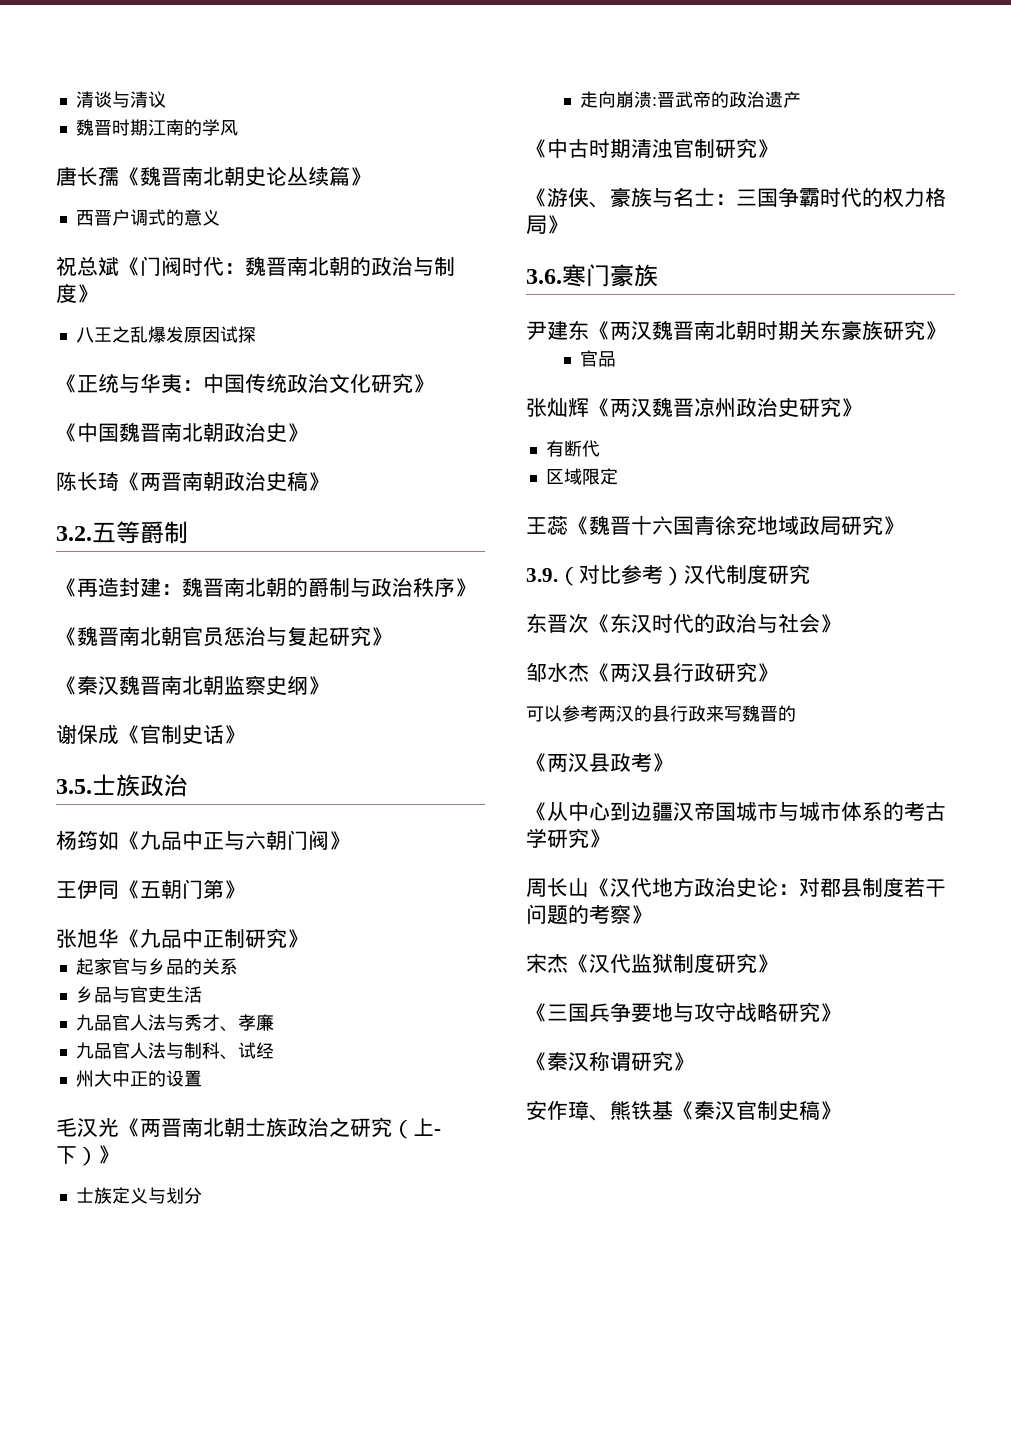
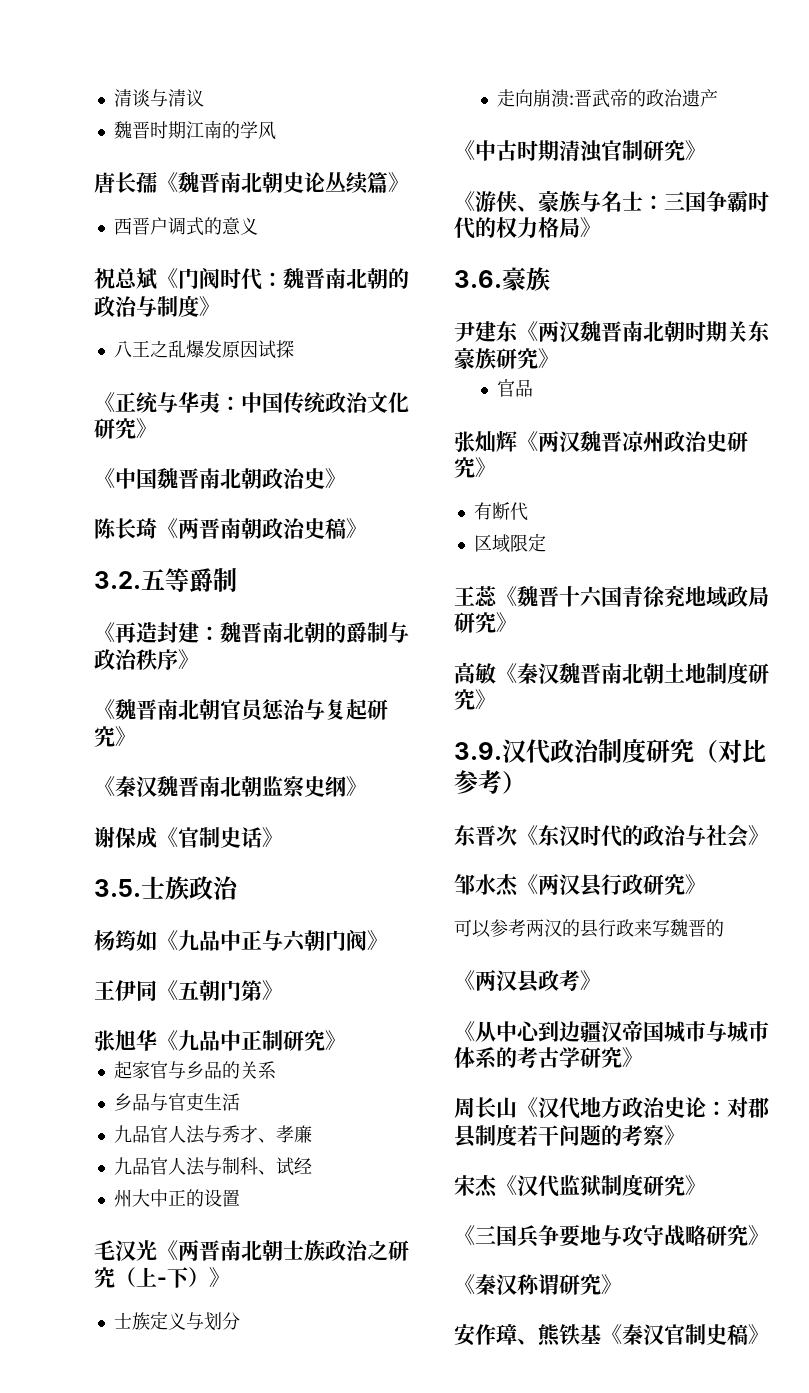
[562,264,610,287] 寒门 -> (502, 279) none
[526,568,558,582] 3.9. -> [454,662,769,684] [454,689,496,710] [454,739,694,764] 高敏《秦汉魏晋南北朝土地制度研究》 // 3.9.汉代政治制度研究
[684,564,810,584] 汉代制度研究 -> (526, 782) none

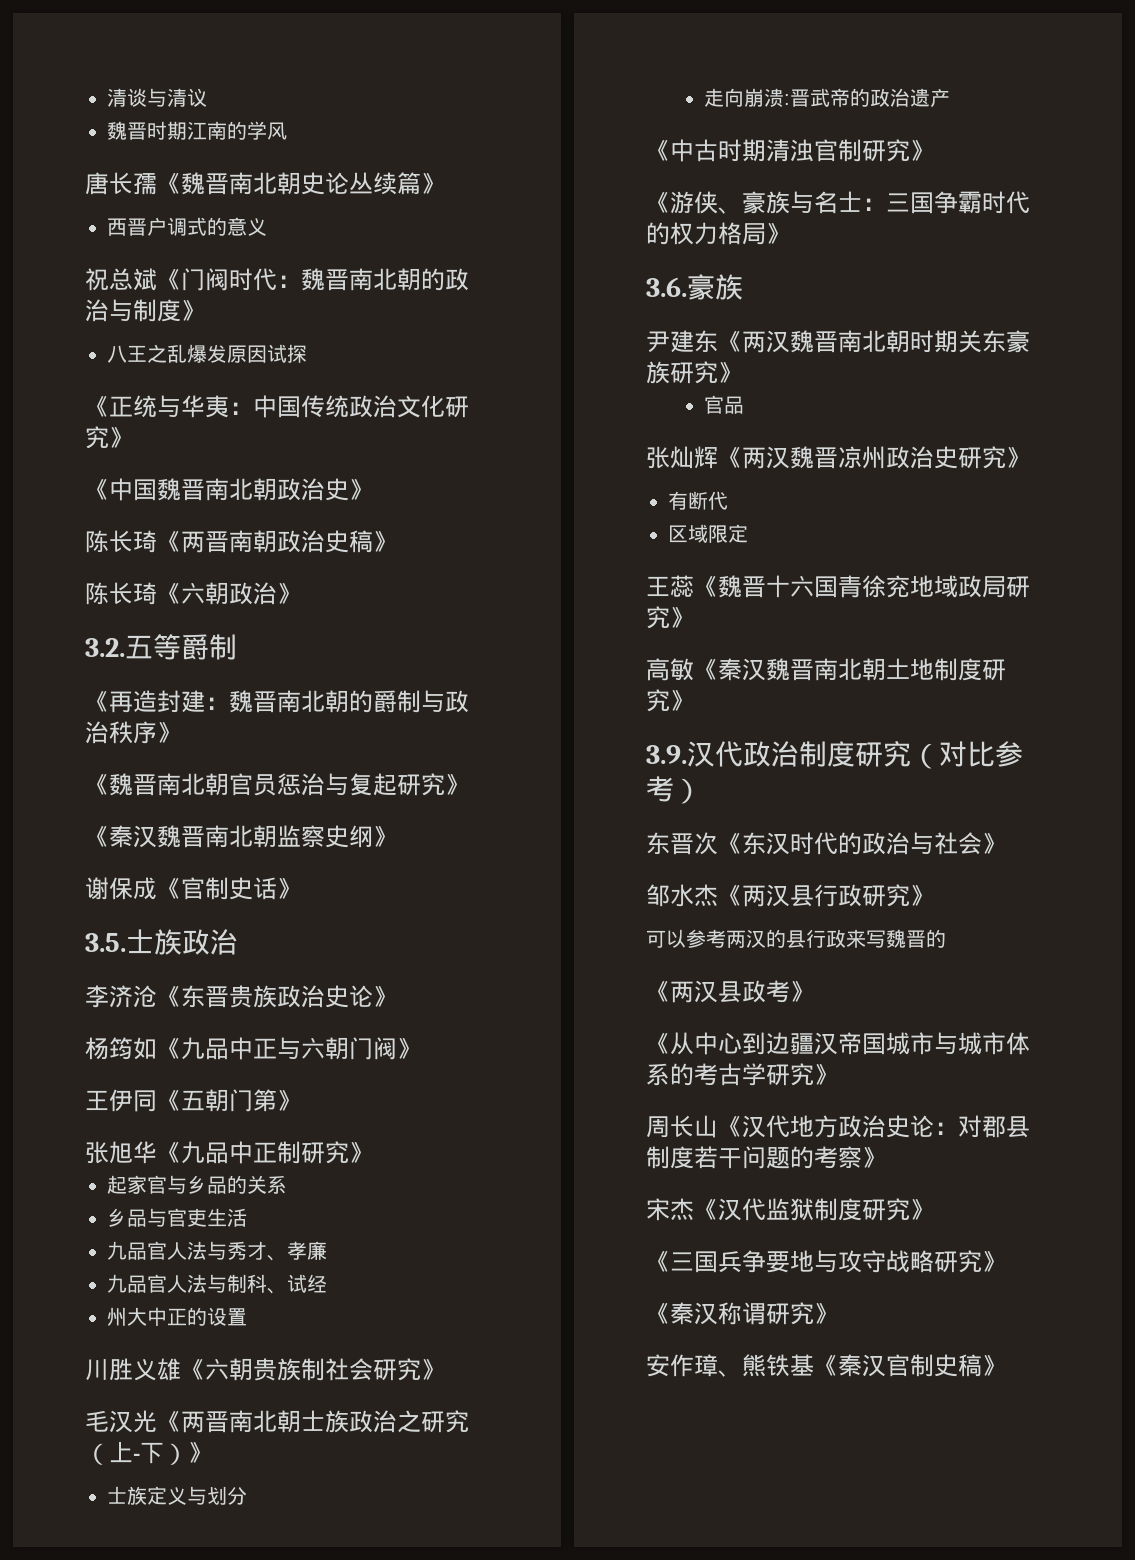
(367, 528) none -> [85,582,301,605] // 陈长琦《六朝政治》
(239, 888) none -> [85,985,397,1008] // 李济沧《东晋贵族政治史论》
(240, 1198) none -> [85,1358,445,1381] // 川胜义雄《六朝贵族制社会研究》

